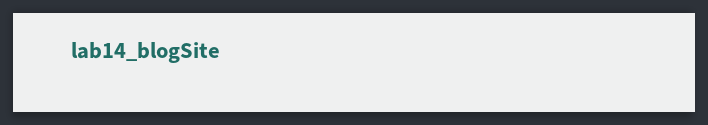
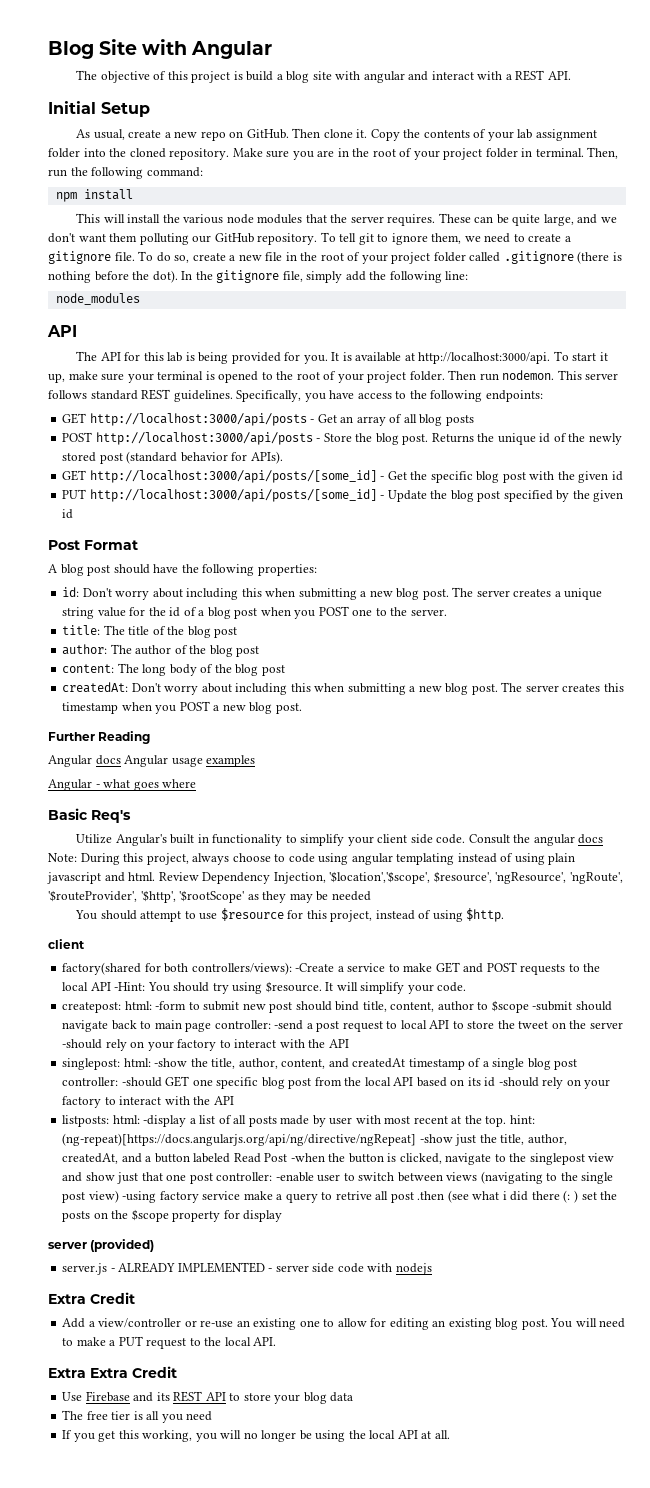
[71,42,220,63] lab14_blogSite -> [48,39,273,59] [76,70,571,83] [48,101,150,117] [76,128,597,141] [48,147,619,160] [48,167,203,179] [55,189,133,202] [76,213,617,226] [48,232,571,245] [48,251,622,264] [48,270,469,283] [55,293,140,305] [47,325,77,337] [76,351,608,364] [48,370,619,383] [48,389,543,402] [62,413,474,426] [62,432,622,445] [62,451,283,464] [62,470,623,483] [62,489,624,502] [62,509,74,519] [48,540,138,550] [48,564,317,576] [62,587,603,600] [62,606,447,619] [62,625,238,638] [62,644,260,657] [62,663,285,676] [62,682,624,695] [62,701,302,714] [48,731,151,744] [48,755,256,767] [48,779,197,791] [48,808,131,823] [76,834,604,846] [48,853,576,865] [47,871,623,884] [48,890,371,903] [75,908,505,922] [48,939,85,949] [62,962,601,975] [62,981,467,994] [62,1000,612,1013] [62,1020,623,1032] [62,1039,349,1051] [62,1058,578,1070] [62,1076,611,1089] [62,1096,234,1108] [62,1115,535,1127] [62,1133,567,1146] [62,1153,615,1165] [62,1171,614,1184] [62,1190,618,1203] [62,1209,283,1222] [48,1239,155,1252] [62,1262,432,1275] [48,1292,135,1304] [62,1318,626,1330] [62,1336,277,1349] [48,1366,177,1378] [62,1391,354,1404] [62,1410,213,1423] [62,1430,450,1442] Blog Site with Angular // The objective of this project is build a blog site with angular and interact with a REST API. // Initial Setup // As usual, create a new repo on GitHub. Then clone it. Copy the contents of your lab assignment folder into the cloned repository. Make sure you are in the root of your project folder in terminal. Then, run the following command: // npm install // This will install the various node modules that the server requires. These can be quite large, and we don't want them polluting our GitHub repository. To tell git to ignore them, we need to create a gitignore file. To do so, create a new file in the root of your project folder called .gitignore (there is nothing before the dot). In the gitignore file, simply add the following line: // node_modules // API // The API for this lab is being provided for you. It is available at http://localhost:3000/api. To start it up, make sure your terminal is opened to the root of your project folder. Then run nodemon. This server follows standard REST guidelines. Specifically, you have access to the following endpoints: // GET http://localhost:3000/api/posts - Get an array of all blog posts // POST http://localhost:3000/api/posts - Store the blog post. Returns the unique id of the newly stored post (standard behavior for APIs). // GET http://localhost:3000/api/posts/[some_id] - Get the specific blog post with the given id // PUT http://localhost:3000/api/posts/[some_id] - Update the blog post specified by the given id // Post Format // A blog post should have the following properties: // id: Don't worry about including this when submitting a new blog post. The server creates a unique string value for the id of a blog post when you POST one to the server. // title: The title of the blog post // author: The author of the blog post // content: The long body of the blog post // createdAt: Don't worry about including this when submitting a new blog post. The server creates this timestamp when you POST a new blog post. // Further Reading // Angular docs Angular usage examples // Angular - what goes where // Basic Req's // Utilize Angular's built in functionality to simplify your client side code. Consult the angular docs Note: During this project, always choose to code using angular templating instead of using plain javascript and html. Review Dependency Injection, '$location','$scope', $resource', 'ngResource', 'ngRoute', '$routeProvider', '$http', '$rootScope' as they may be needed // You should attempt to use $resource for this project, instead of using $http. // client // factory(shared for both controllers/views): -Create a service to make GET and POST requests to the local API -Hint: You should try using $resource. It will simplify your code. // createpost: html: -form to submit new post should bind title, content, author to $scope -submit should navigate back to main page controller: -send a post request to local API to store the tweet on the server -should rely on your factory to interact with the API // singlepost: html: -show the title, author, content, and createdAt timestamp of a single blog post controller: -should GET one specific blog post from the local API based on its id -should rely on your factory to interact with the API // listposts: html: -display a list of all posts made by user with most recent at the top. hint: (ng-repeat)[https://docs.angularjs.org/api/ng/directive/ngRepeat] -show just the title, author, createdAt, and a button labeled Read Post -when the button is clicked, navigate to the singlepost view and show just that one post controller: -enable user to switch between views (navigating to the single post view) -using factory service make a query to retrive all post .then (see what i did there (: ) set the posts on the $scope property for display // server (provided) // server.js - ALREADY IMPLEMENTED - server side code with nodejs // Extra Credit // Add a view/controller or re-use an existing one to allow for editing an existing blog post. You will need to make a PUT request to the local API. // Extra Extra Credit // Use Firebase and its REST API to store your blog data // The free tier is all you need // If you get this working, you will no longer be using the local API at all.

